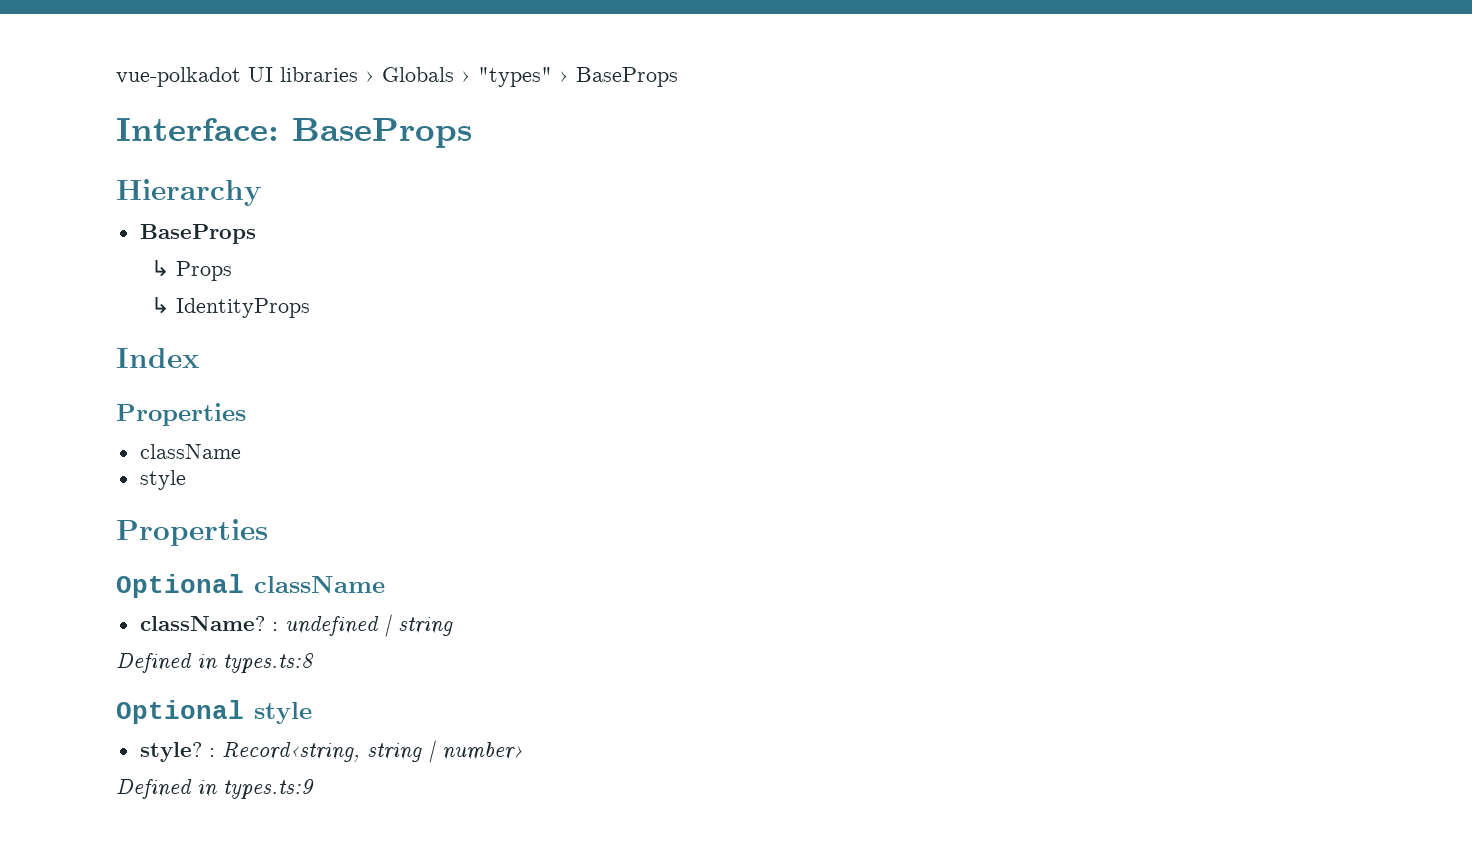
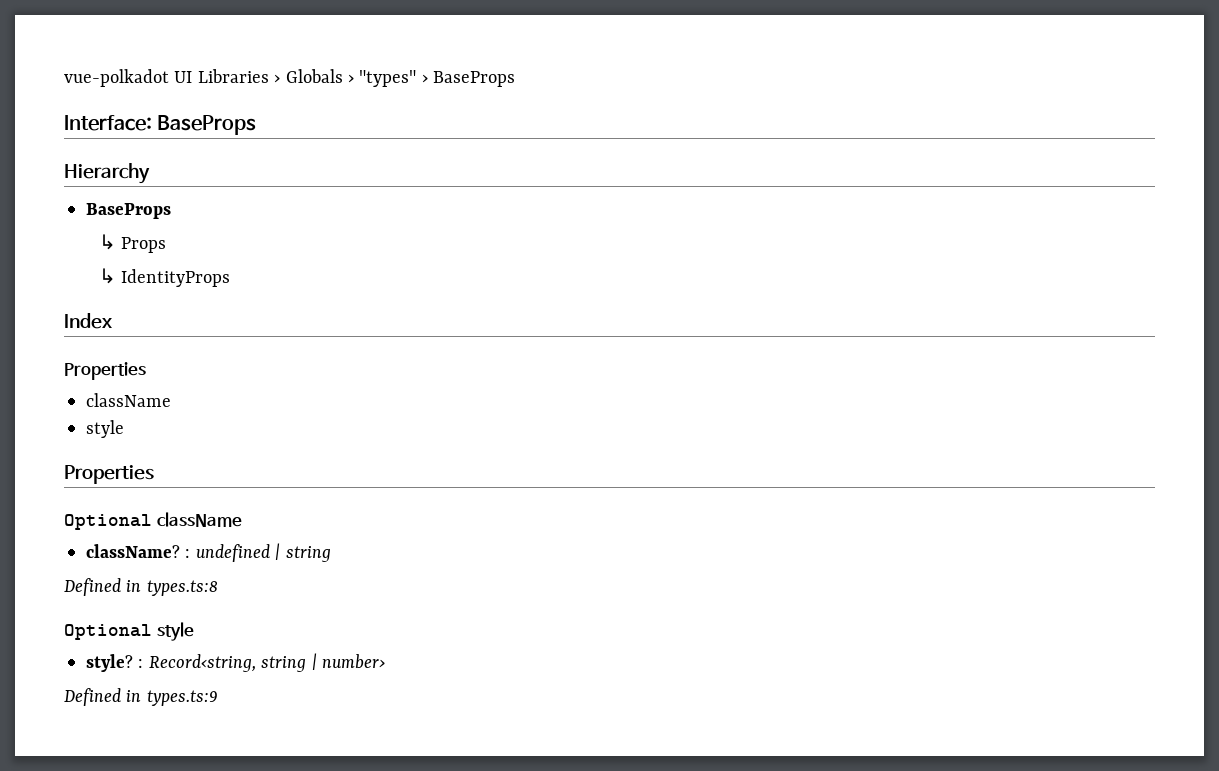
[280,67,358,82] libraries -> [197,69,269,83] Libraries

